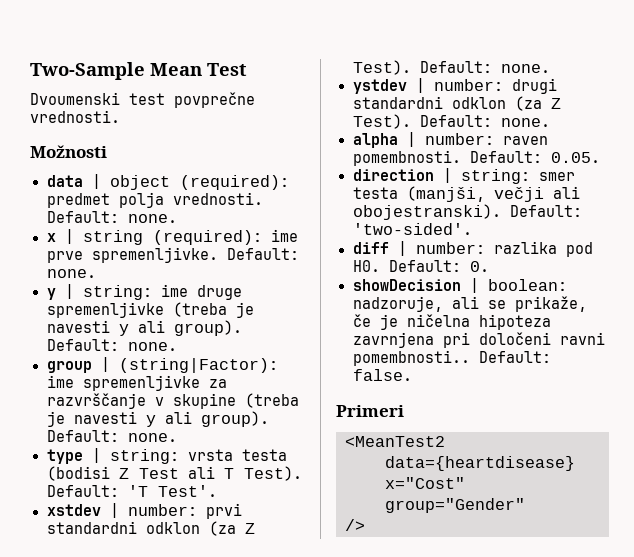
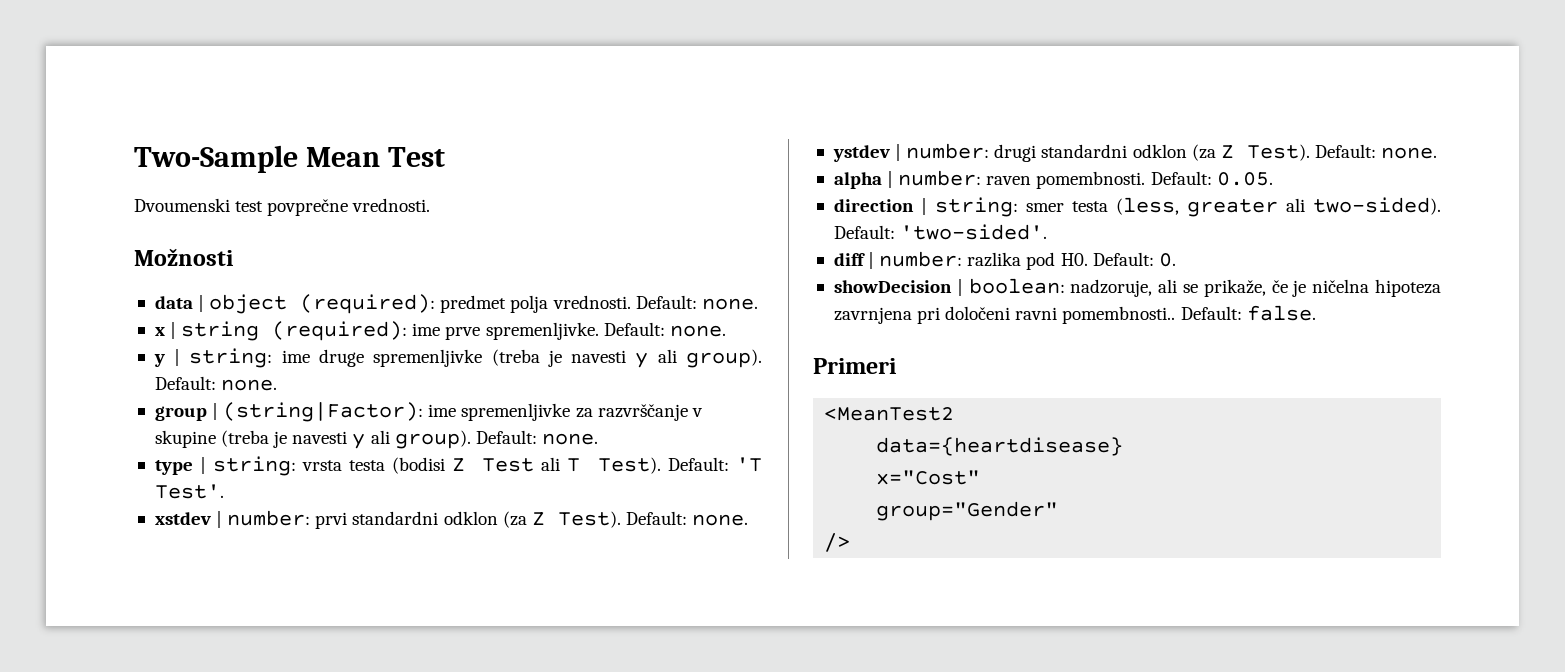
[406,186,580,202] [352,204,501,220] (manjši, večji ali obojestranski). -> [1115,197,1441,217] (less, greater ali two-sided).

